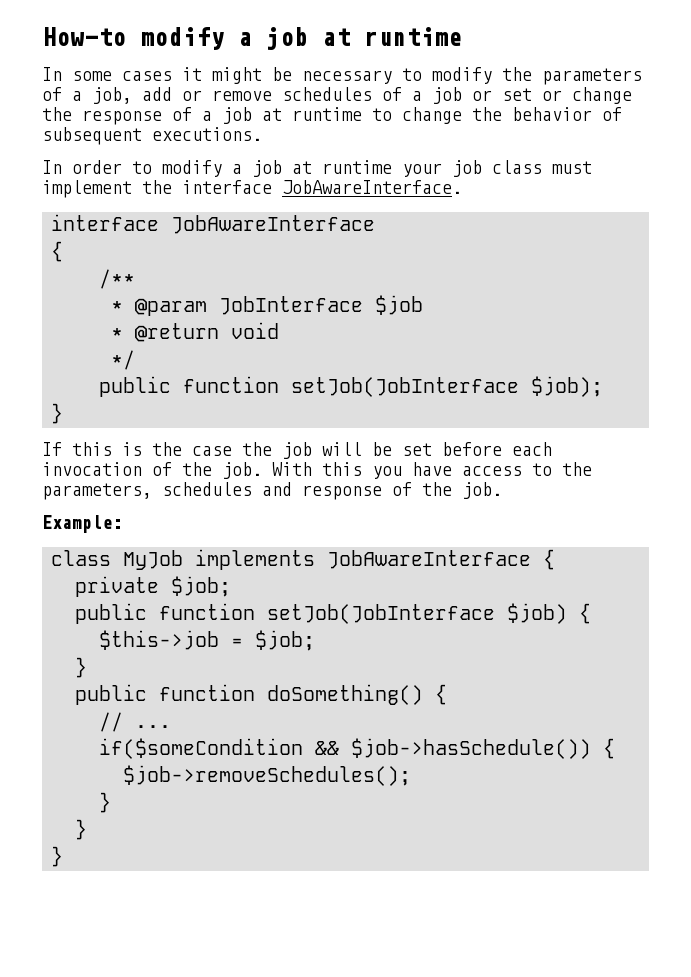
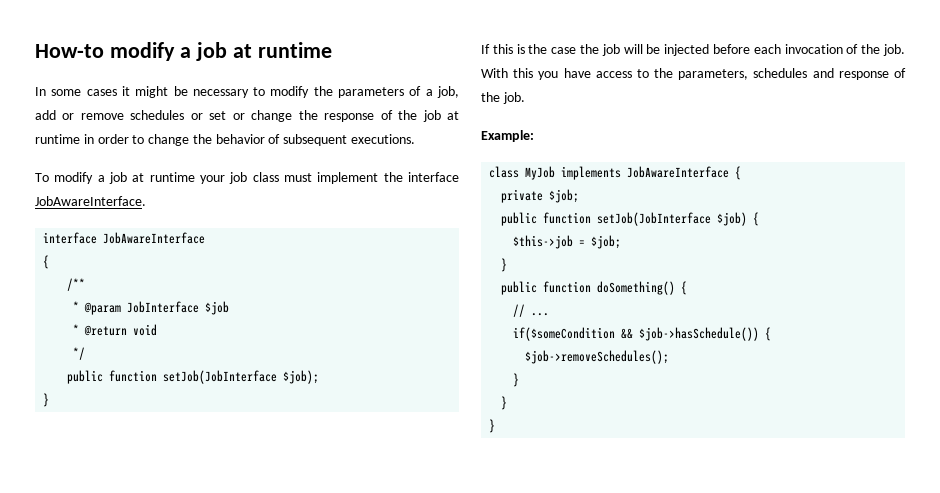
[382,87,462,104] of a job -> (185, 115) none
[202,107,362,124] a job at runtime -> [398,110,459,122] [35,134,129,144] the job at runtime in order
[42,160,152,174] In order to -> [35,173,49,182] To
[402,443,432,456] set -> [664,44,710,56] injected

